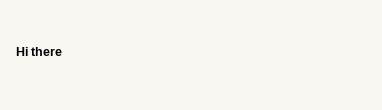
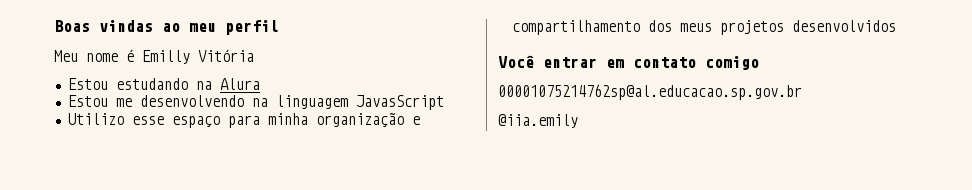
[16,47,63,56] Hi there -> [54,20,279,35] [54,49,254,64] [67,78,260,90] [67,95,444,110] [67,112,420,128] [511,20,896,35] [498,55,759,70] [498,84,802,100] [498,114,578,128] Boas vindas ao meu perfil // Meu nome é Emilly Vitória // Estou estudando na Alura // Estou me desenvolvendo na linguagem JavasScript // Utilizo esse espaço para minha organização e compartilhamento dos meus projetos desenvolvidos // Você entrar em contato comigo // 00001075214762sp@al.educacao.sp.gov.br // @iia.emily

